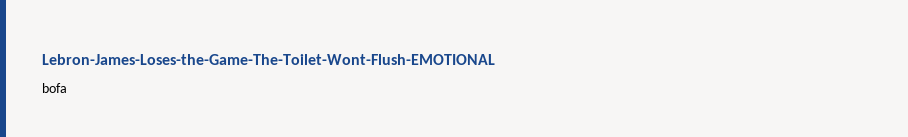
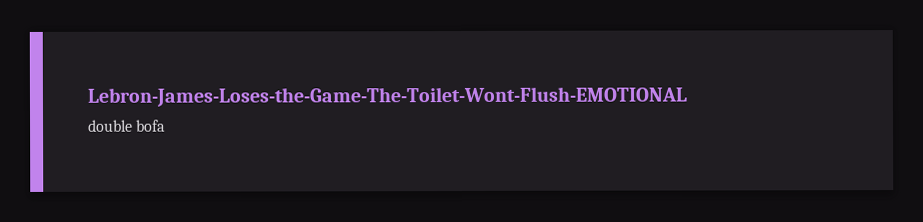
(495, 59) none -> [88,119,133,132] double

